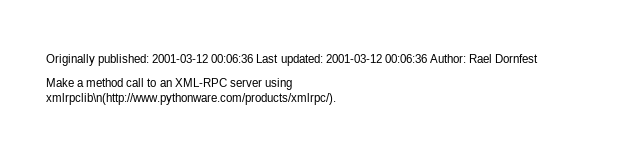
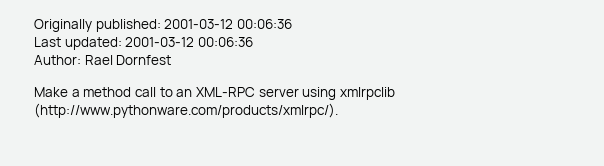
(254, 58) none -> (292, 24) //
(427, 58) none -> (253, 42) //
[46,93,336,105] xmlrpclib\n(http://www.pythonware.com/products/xmlrpc/). -> [339,87,395,100] [34,103,338,118] xmlrpclib (http://www.pythonware.com/products/xmlrpc/).

